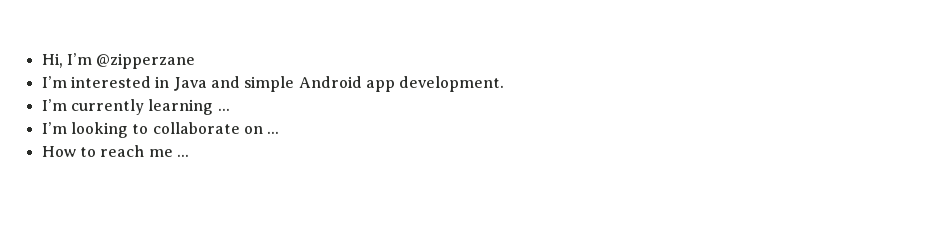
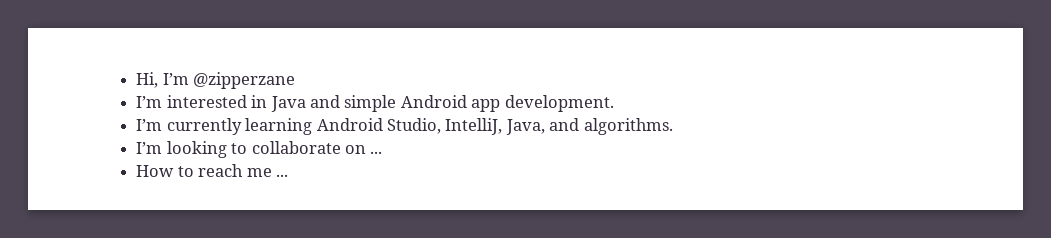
[217,108,230,111] ... -> [316,118,673,135] Android Studio, IntelliJ, Java, and algorithms.

